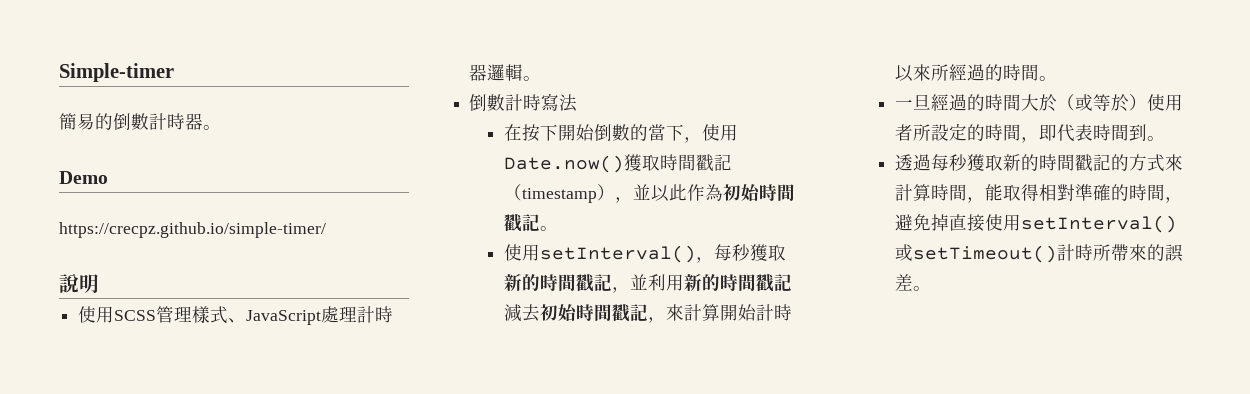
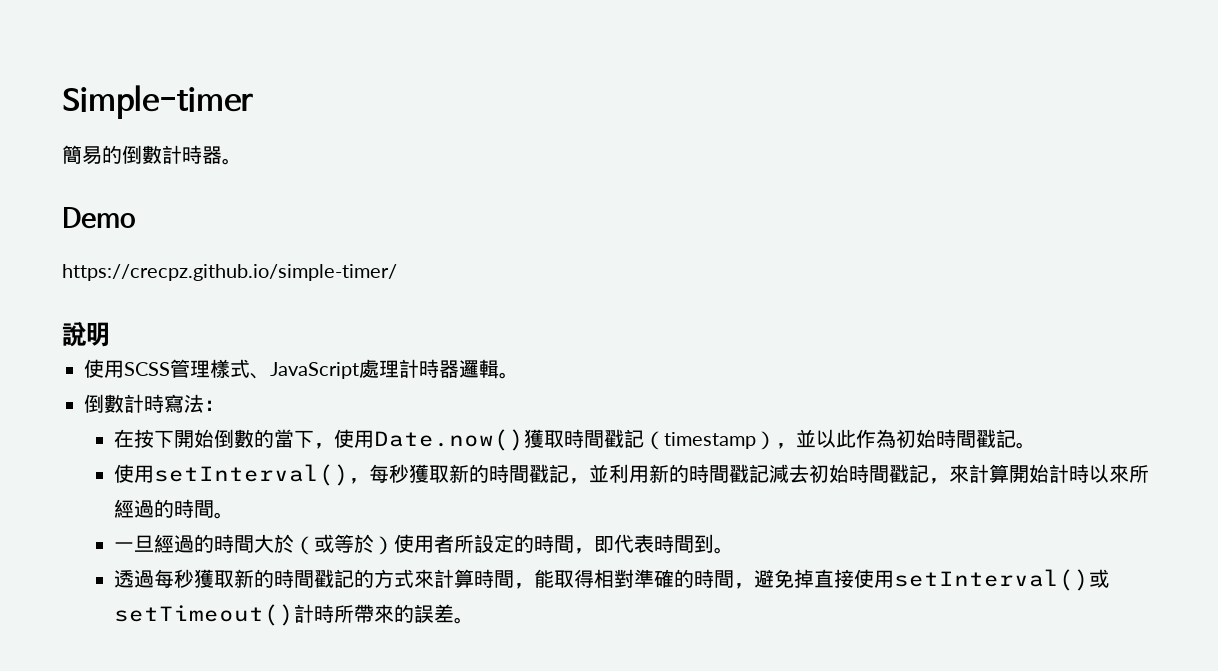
(578, 103) none -> [204,400,224,411] ：

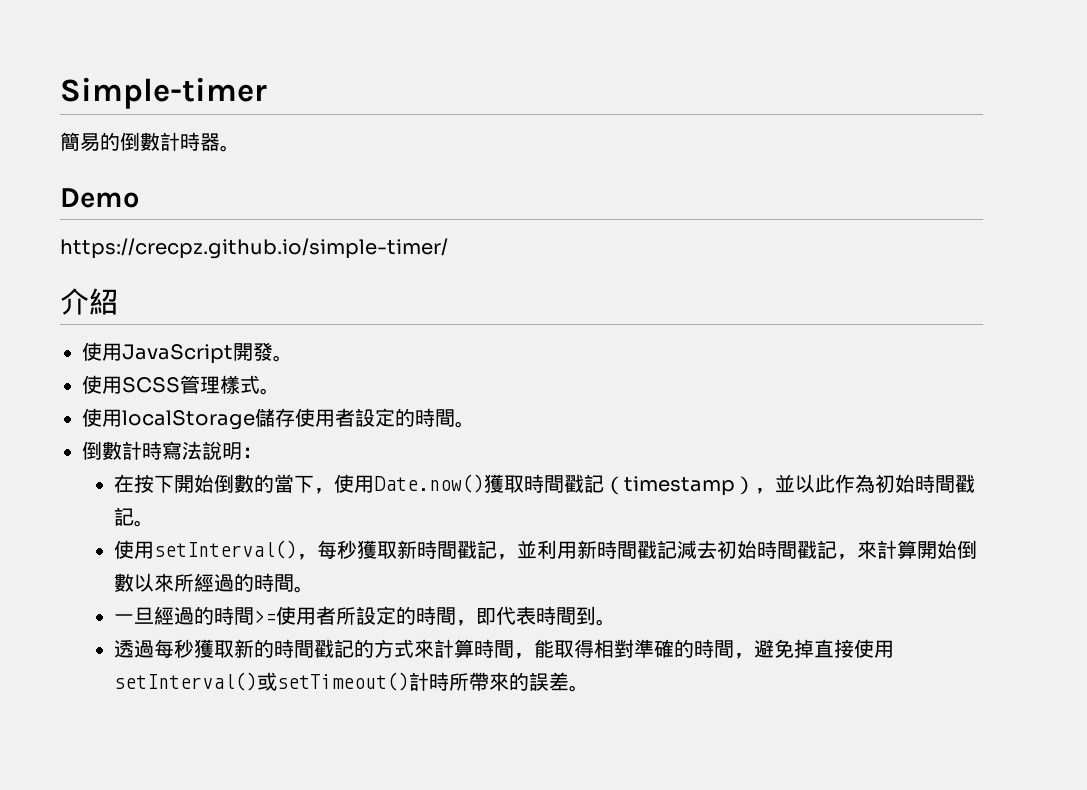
[62,321,110,347] 說明 -> [60,288,118,315] [82,342,293,364] 介紹 // 使用JavaScript開發。
[250,359,499,379] 、JavaScript處理計時器邏輯 -> [260,388,280,395] [82,408,455,430] 。 // 使用localStorage儲存使用者設定的時間
(204, 403) none -> [202,441,242,460] 說明
[468,464,489,483] 的 -> (417, 549) none
[668,464,689,483] 的 -> (597, 549) none
[1048,464,1089,483] 計時 -> [956,540,977,559] [113,573,134,592] 倒數
[253,534,394,555] 大於（或等於） -> [253,610,276,623] >=

